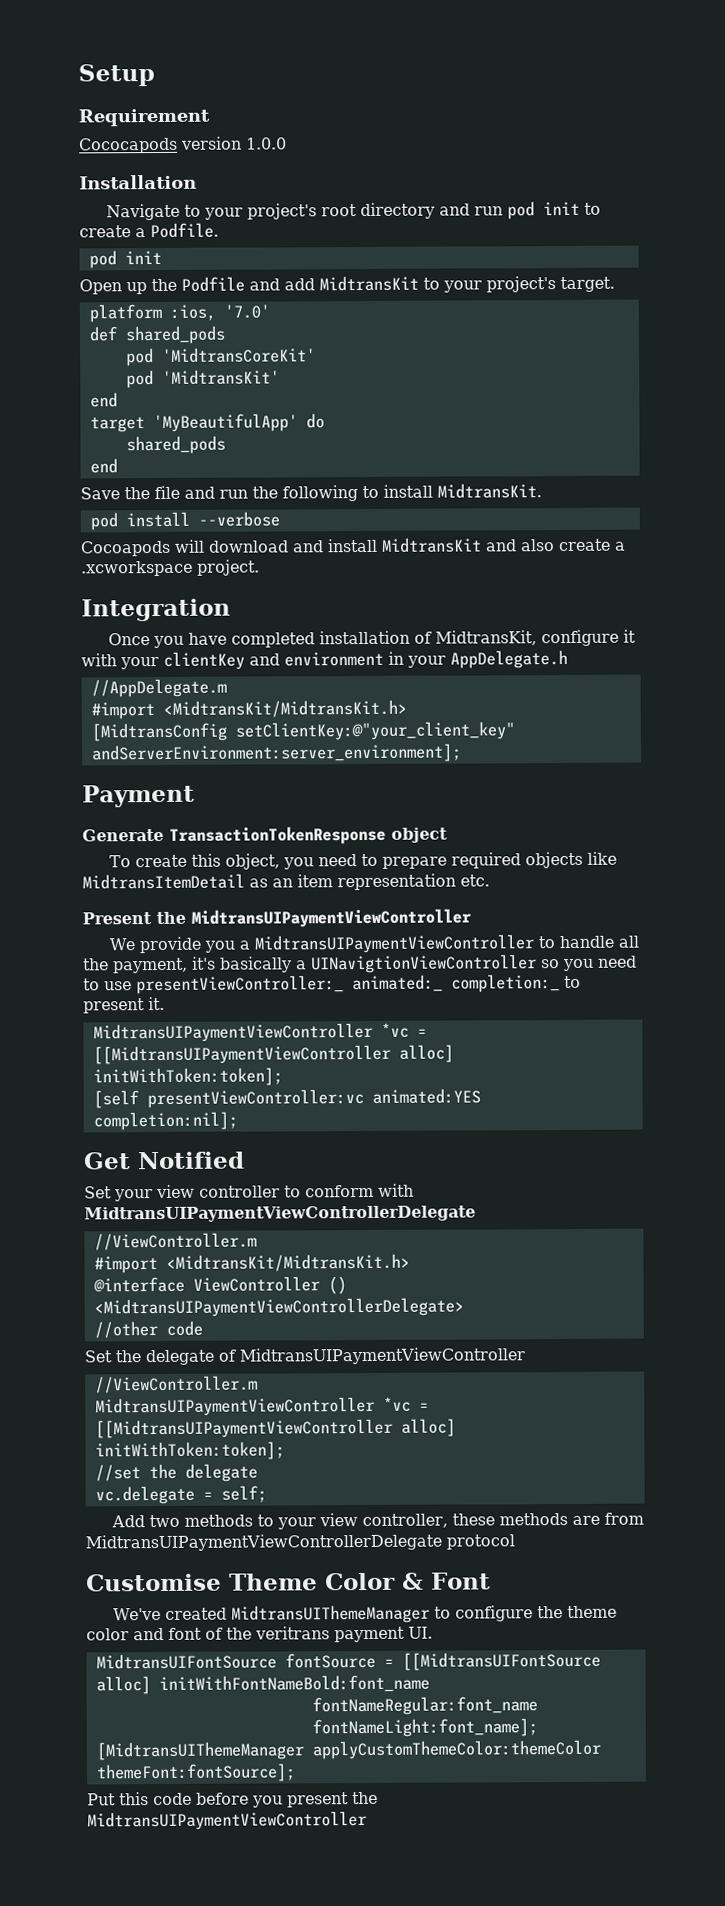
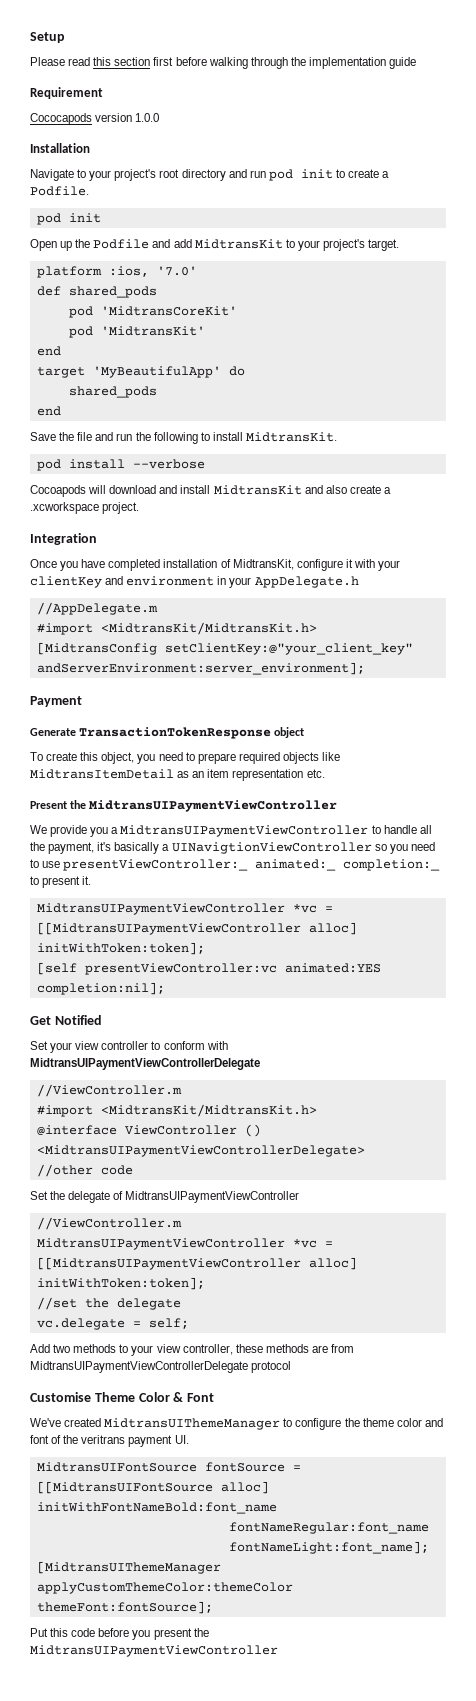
(155, 75) none -> [30,57,417,69] // Please read this section first before walking through the implementation guide

